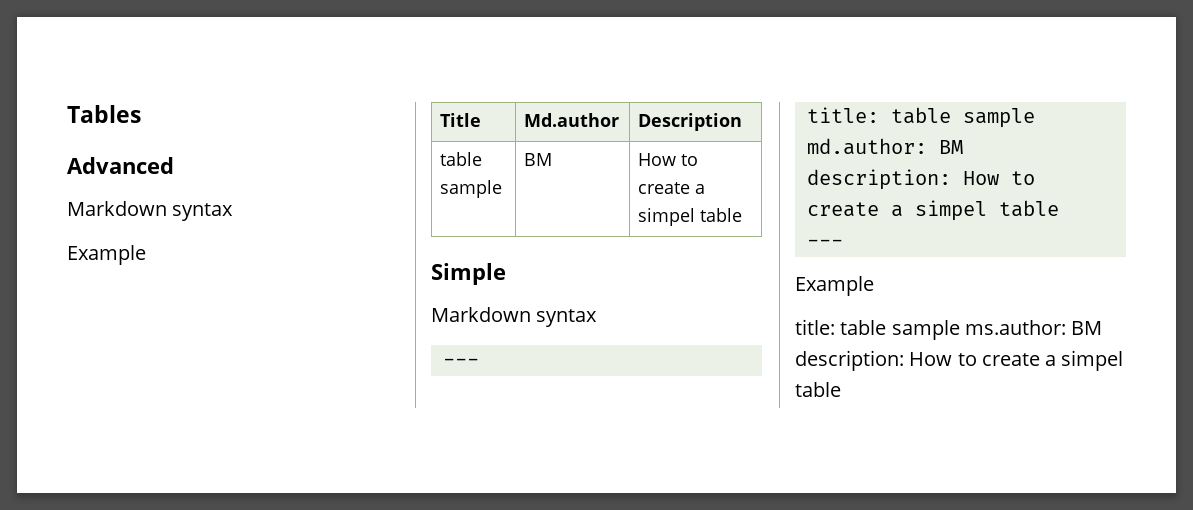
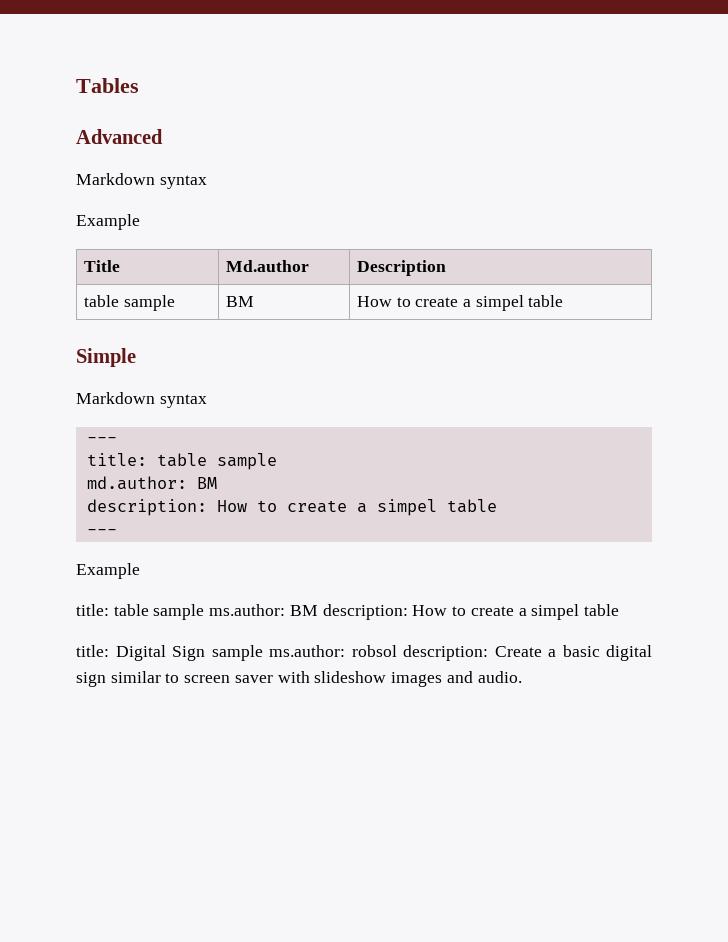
(841, 389) none -> [76,645,652,661] [76,671,522,687] // title: Digital Sign sample ms.author: robsol description: Create a basic digital sign similar to screen saver with slideshow images and audio.

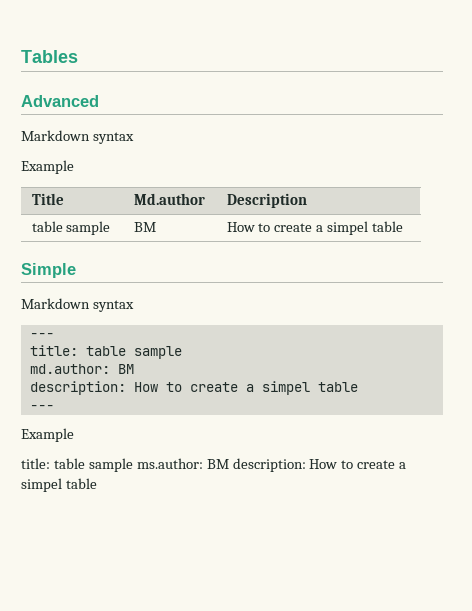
[76,645,652,661] [76,671,522,687] // title: Digital Sign sample ms.author: robsol description: Create a basic digital sign similar to screen saver with slideshow images and audio. -> (97, 483) none

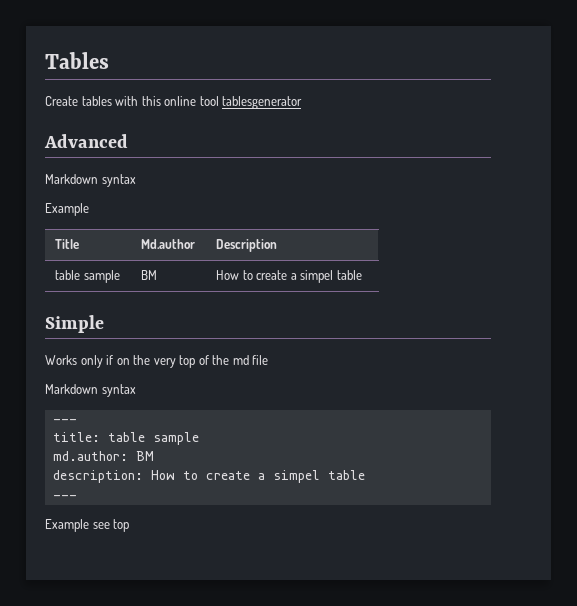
(78, 56) none -> [45,96,303,109] // Create tables with this online tool tablesgenerator
(76, 270) none -> [45,355,269,368] // Works only if on the very top of the md file
[21,458,407,472] [21,478,97,492] // title: table sample ms.author: BM description: How to create a simpel table -> [92,519,130,532] see top

